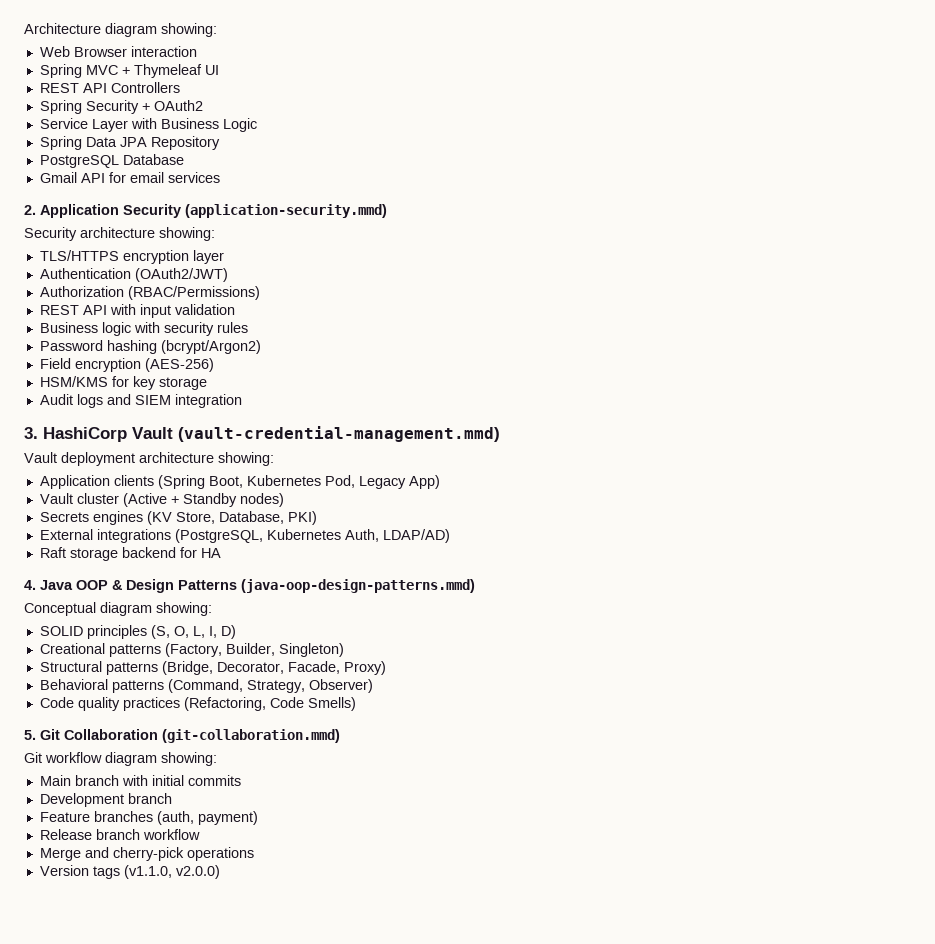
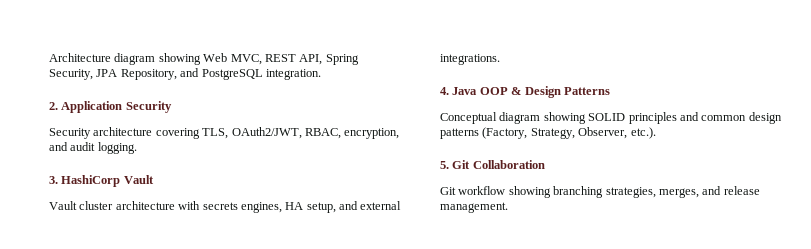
[161,23,217,37] [39,46,197,57] [39,64,219,78] [39,82,180,93] [39,100,203,114] [39,118,257,132] [39,136,220,150] [39,154,184,168] [39,172,220,183] showing: // Web Browser interaction // Spring MVC + Thymeleaf UI // REST API Controllers // Spring Security + OAuth2 // Service Layer with Business Logic // Spring Data JPA Repository // PostgreSQL Database // Gmail API for email services -> [158,53,359,65] [49,68,321,80] showing Web MVC, REST API, Spring Security, JPA Repository, and PostgreSQL integration.
[185,204,387,218] (application-security.mmd) -> (172, 107) none
[159,227,215,241] [39,250,224,264] [39,268,228,282] [39,286,260,300] [39,304,235,318] [39,322,248,336] [39,340,261,354] [39,358,214,372] [39,376,207,390] [39,394,242,408] [24,426,500,442] [24,452,274,466] [39,475,440,489] [39,493,284,507] [39,511,317,525] [39,529,450,543] [39,547,221,561] showing: // TLS/HTTPS encryption layer // Authentication (OAuth2/JWT) // Authorization (RBAC/Permissions) // REST API with input validation // Business logic with security rules // Password hashing (bcrypt/Argon2) // Field encryption (AES-256) // HSM/KMS for key storage // Audit logs and SIEM integration // 3. HashiCorp Vault (vault-credential-management.mmd) // Vault deployment architecture showing: // Application clients (Spring Boot, Kubernetes Pod, Legacy App) // Vault cluster (Active + Standby nodes) // Secrets engines (KV Store, Database, PKI) // External integrations (PostgreSQL, Kubernetes Auth, LDAP/AD) // Raft storage backend for HA -> [155,127,400,139] [49,142,137,154] [49,175,154,187] [49,201,402,213] [440,54,500,65] covering TLS, OAuth2/JWT, RBAC, encryption, and audit logging. // 3. HashiCorp Vault // Vault cluster architecture with secrets engines, HA setup, and external integrations.
[241,579,475,593] (java-oop-design-patterns.mmd) -> (610, 91) none
[156,602,212,616] showing: // -> [543,112,586,124] showing
[150,625,236,639] [39,643,344,657] [39,661,386,675] [39,679,373,693] [39,697,356,711] (S, O, L, I, D) // Creational patterns (Factory, Builder, Singleton) // Structural patterns (Bridge, Decorator, Facade, Proxy) // Behavioral patterns (Command, Strategy, Observer) // Code quality practices (Refactoring, Code Smells) -> [679,112,782,124] [440,127,656,139] and common design patterns (Factory, Strategy, Observer, etc.).
[162,729,340,743] (git-collaboration.mmd) -> (545, 164) none
[105,752,217,766] [39,775,241,786] [39,793,172,807] [39,811,258,825] [39,829,200,840] [39,847,254,861] [39,865,220,879] diagram showing: // Main branch with initial commits // Development branch // Feature branches (auth, payment) // Release branch workflow // Merge and cherry-pick operations // Version tags (v1.1.0, v2.0.0) -> [508,186,760,198] [440,202,508,213] showing branching strategies, merges, and release management.

